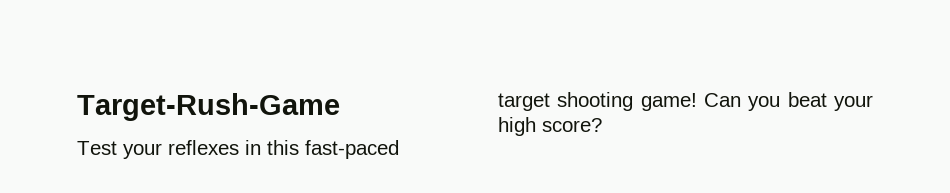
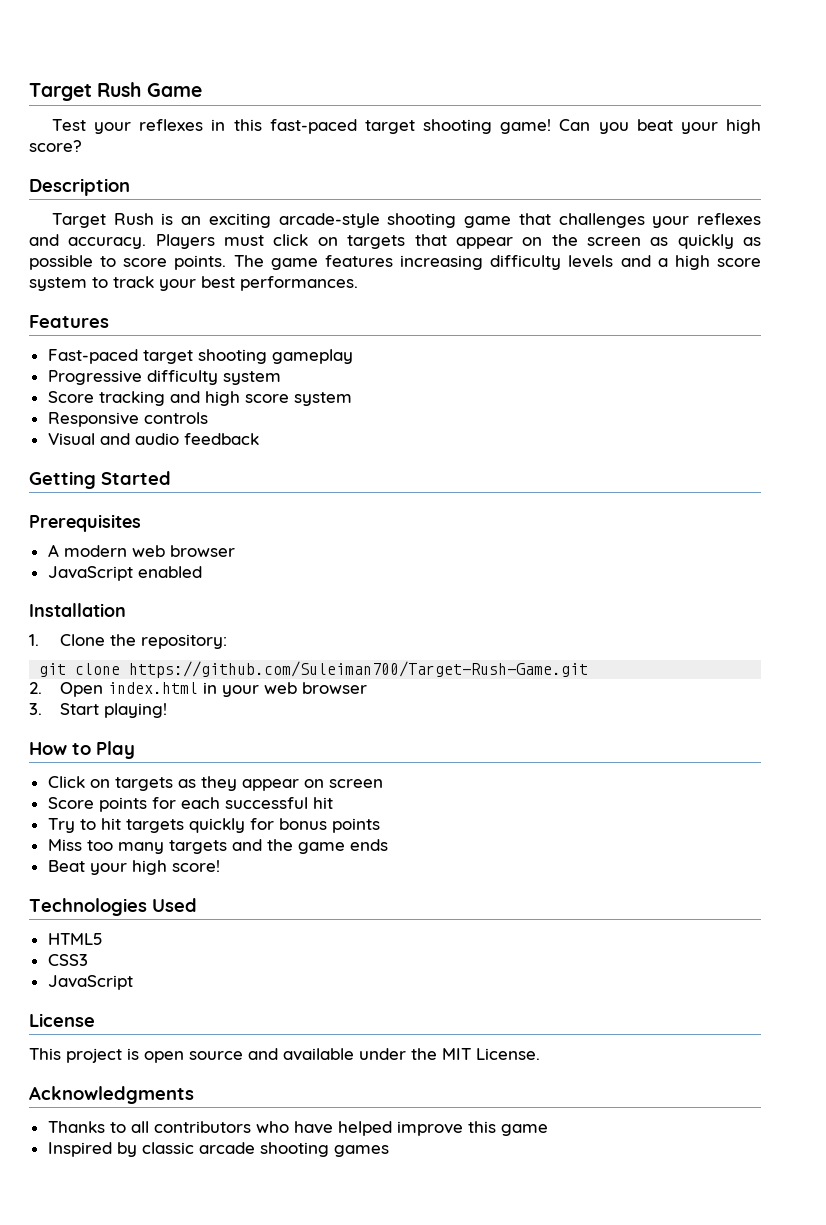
[77,93,340,121] Target-Rush-Game -> [29,82,202,101] Target Rush Game
(602, 125) none -> [29,178,130,196] [51,213,762,228] [29,234,761,249] [29,255,762,270] [29,276,358,291] [29,315,109,328] [47,349,353,364] [47,370,281,385] [47,391,352,406] [47,412,208,427] [47,433,259,445] [29,471,171,489] [29,514,141,532] [47,544,235,557] [47,566,202,581] [29,603,126,617] [29,634,227,649] [39,661,589,678] [29,682,367,697] [29,703,167,718] [29,741,135,759] [47,776,383,791] [47,797,333,812] [47,818,380,833] [47,839,388,854] [47,860,220,875] [29,898,197,916] [47,933,103,945] [47,954,88,966] [47,975,133,990] [29,1013,95,1027] [29,1048,540,1063] [29,1086,194,1104] [47,1121,548,1136] [47,1142,389,1157] // Description // Target Rush is an exciting arcade-style shooting game that challenges your reflexes and accuracy. Players must click on targets that appear on the screen as quickly as possible to score points. The game features increasing difficulty levels and a high score system to track your best performances. // Features // Fast-paced target shooting gameplay // Progressive difficulty system // Score tracking and high score system // Responsive controls // Visual and audio feedback // Getting Started // Prerequisites // A modern web browser // JavaScript enabled // Installation // 1. Clone the repository: // git clone https://github.com/Suleiman700/Target-Rush-Game.git // 2. Open index.html in your web browser // 3. Start playing! // How to Play // Click on targets as they appear on screen // Score points for each successful hit // Try to hit targets quickly for bonus points // Miss too many targets and the game ends // Beat your high score! // Technologies Used // HTML5 // CSS3 // JavaScript // License // This project is open source and available under the MIT License. // Acknowledgments // Thanks to all contributors who have helped improve this game // Inspired by classic arcade shooting games

